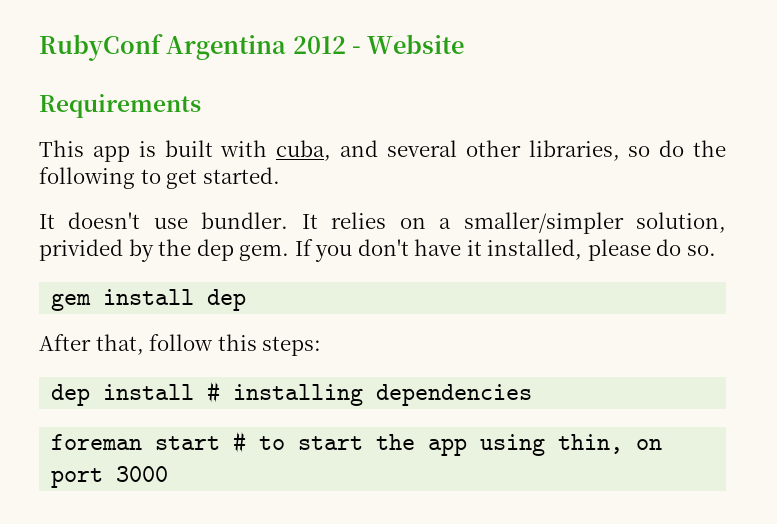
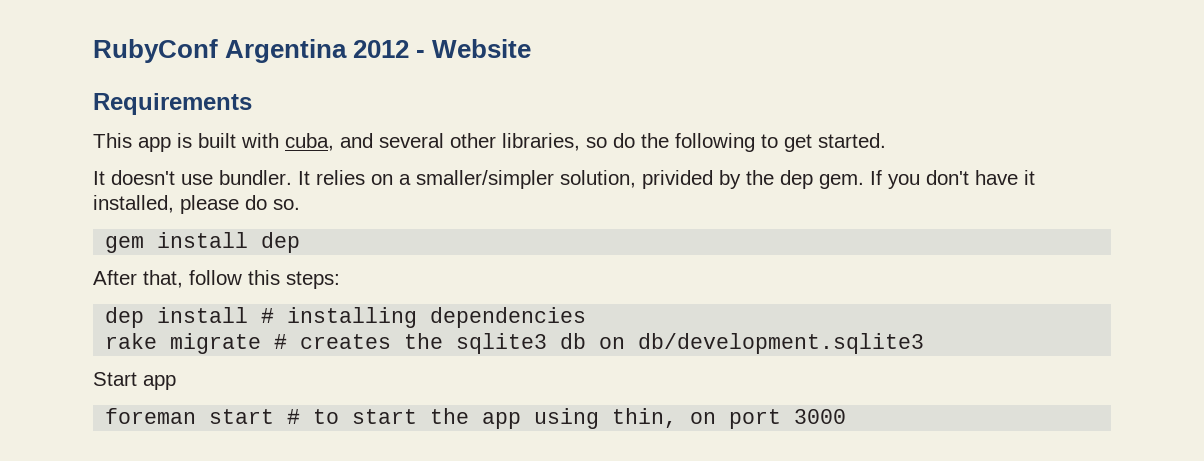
(533, 395) none -> [105,333,925,354] [93,372,176,390] // rake migrate # creates the sqlite3 db on db/development.sqlite3 // Start app

